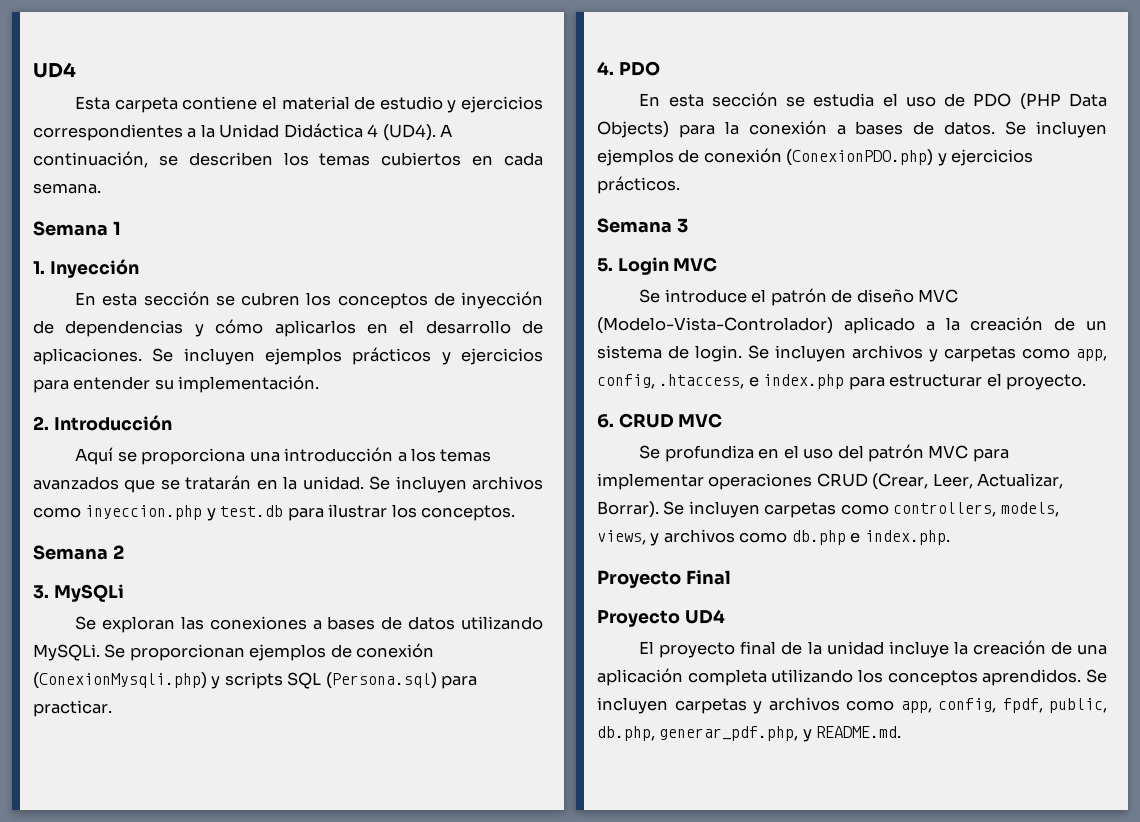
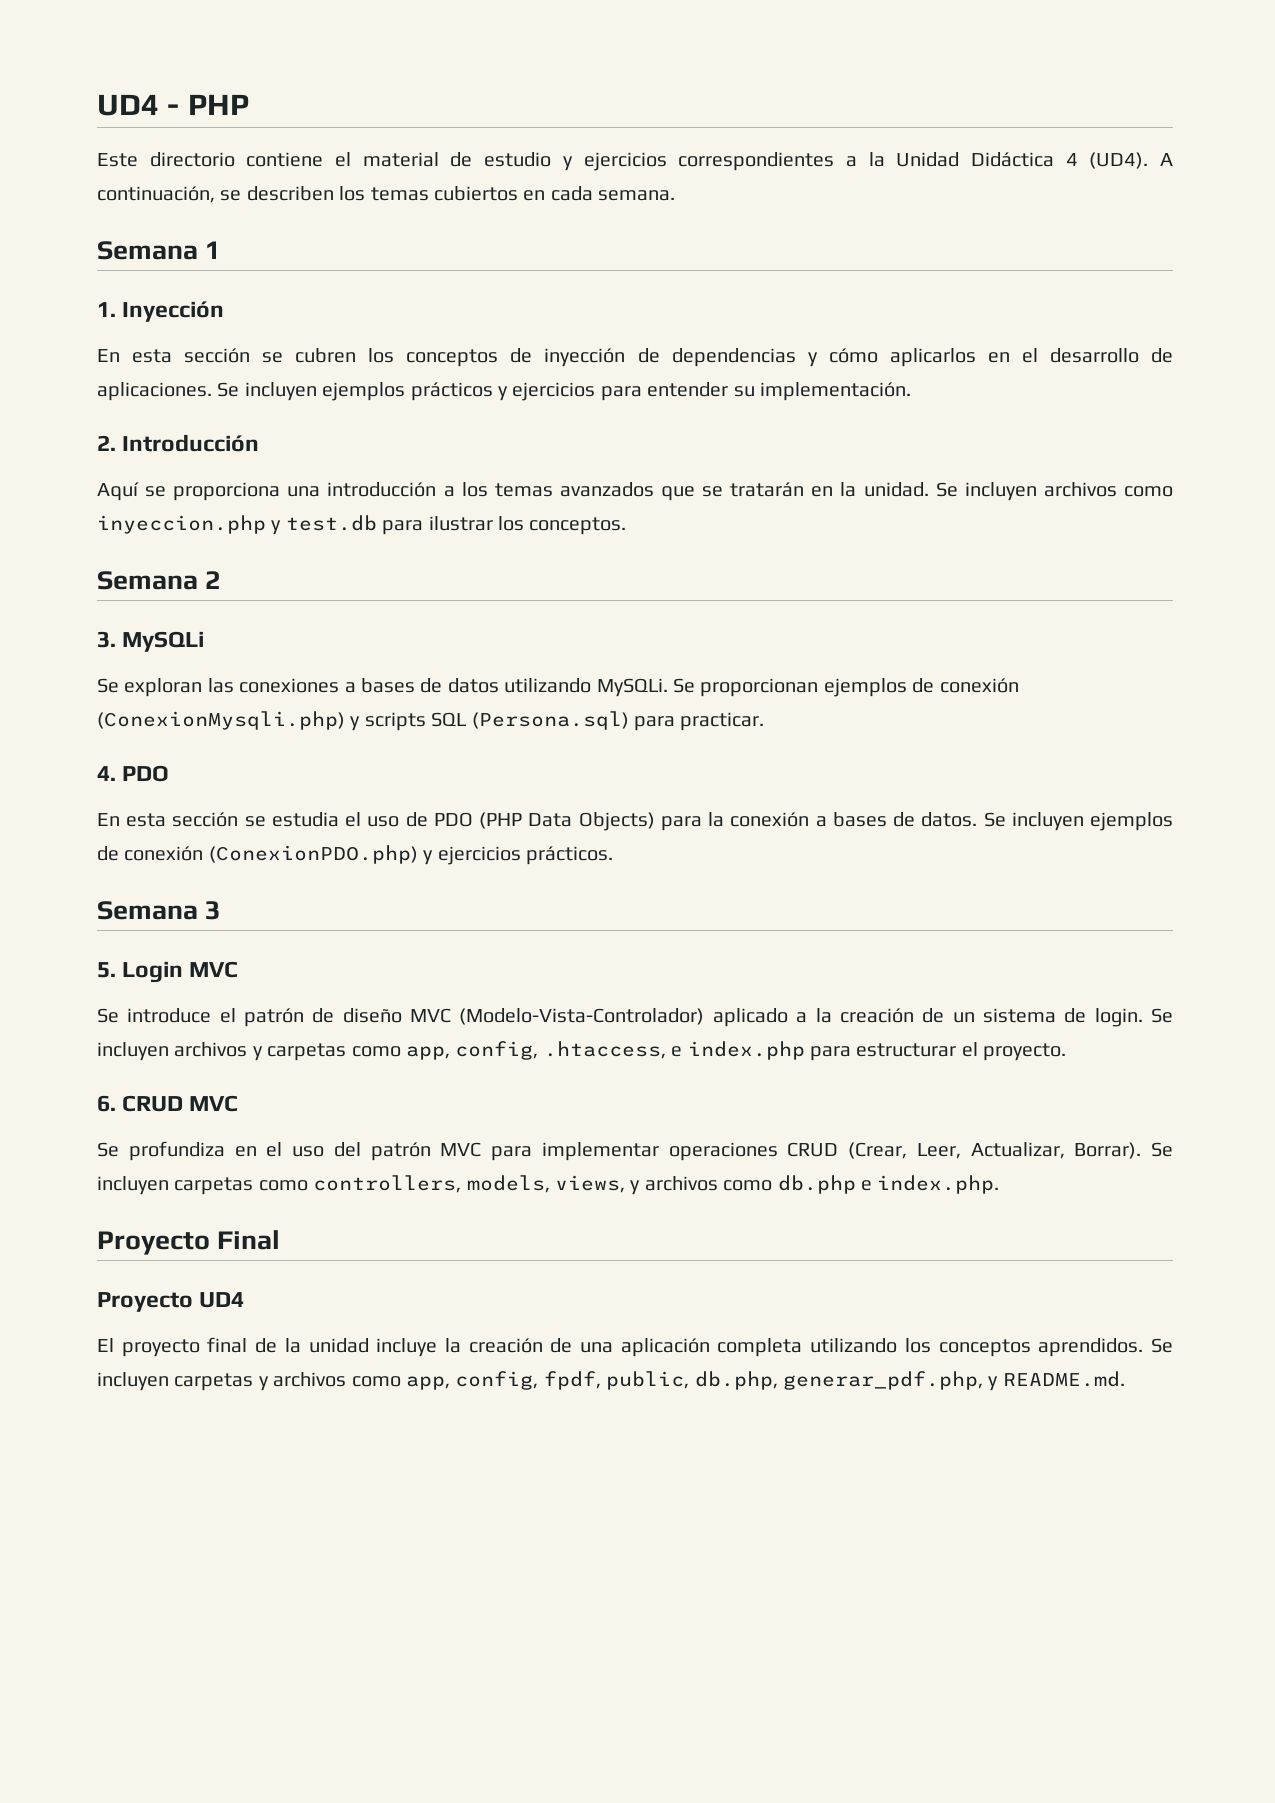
[33,62,76,78] [75,96,178,113] UD4 // Esta carpeta -> [97,94,249,116] [97,152,235,167] UD4 - PHP // Este directorio

